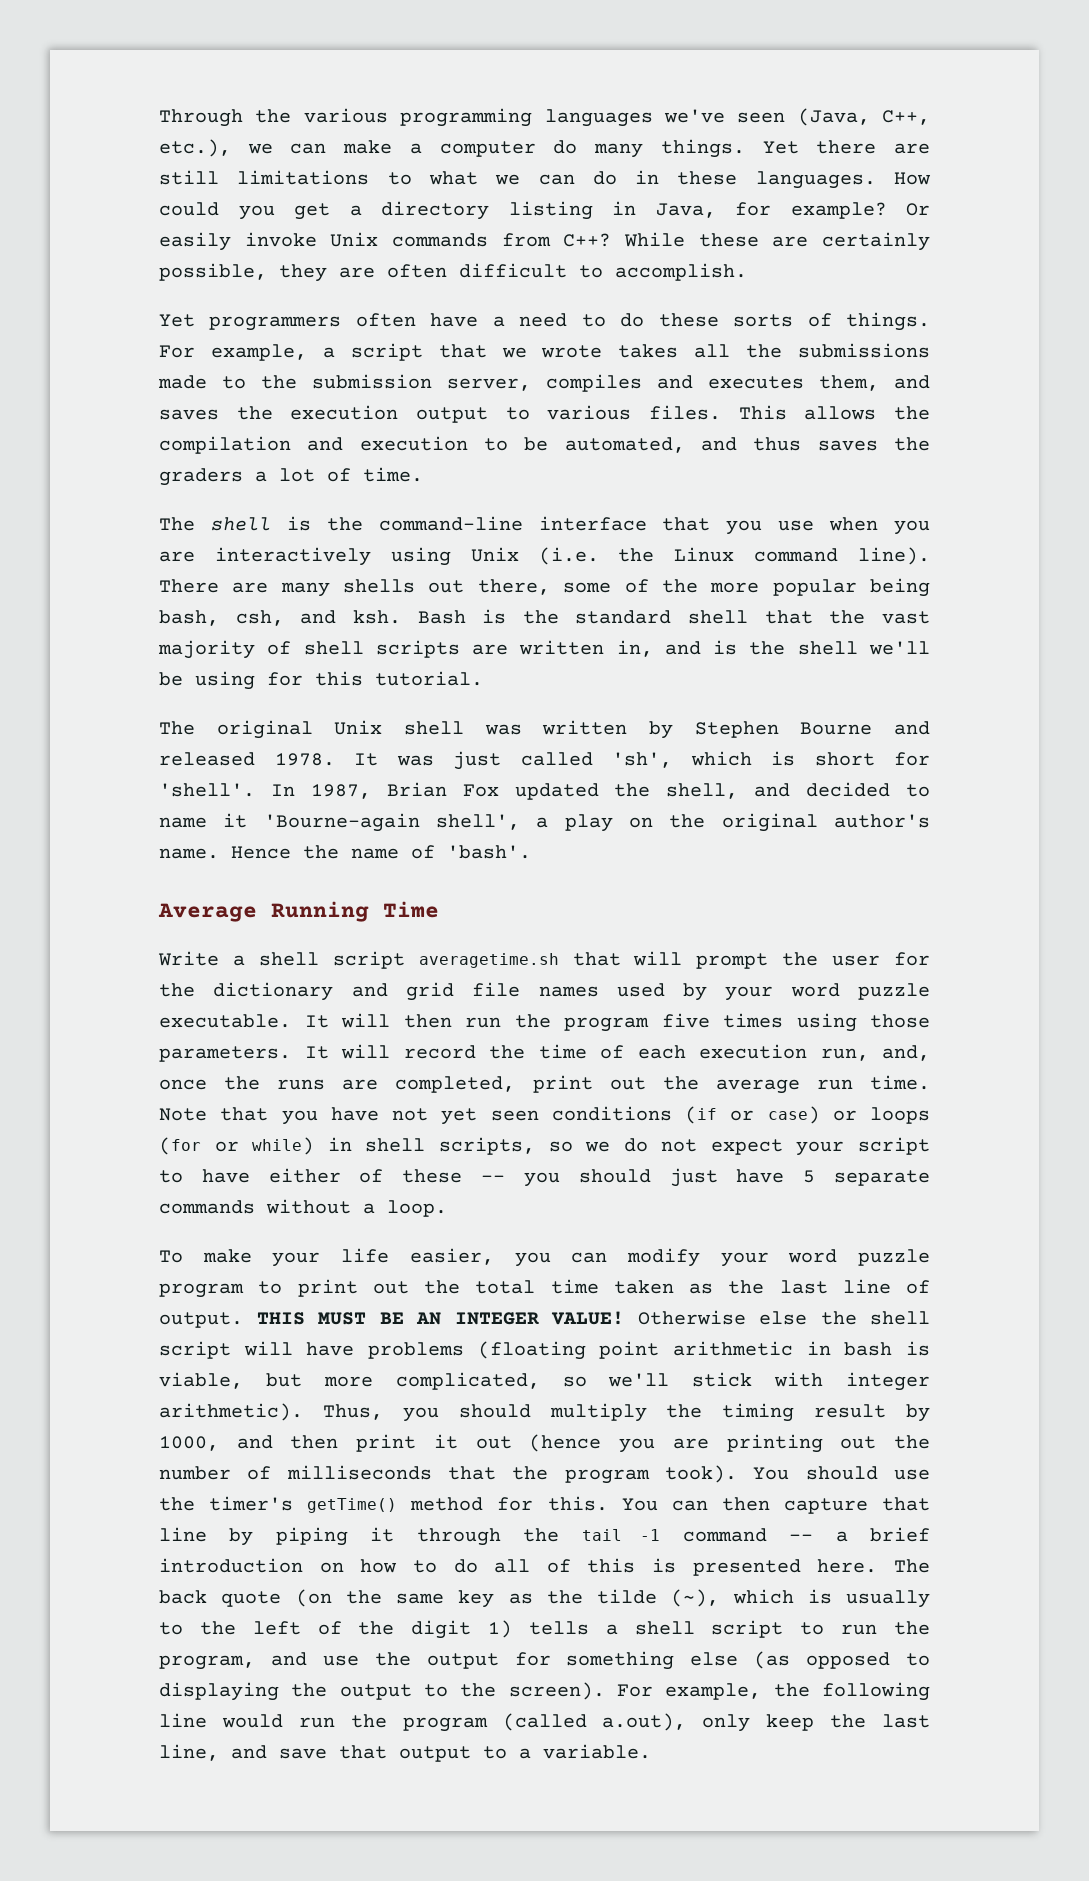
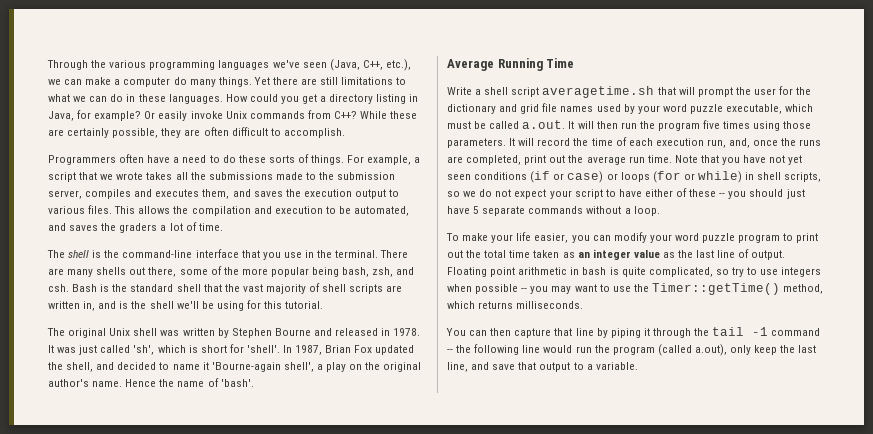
[159,314,342,331] Yet programmers -> [48,155,116,165] Programmers
[753,437,802,451] thus -> (66, 227) none
[829,517,930,535] [159,547,930,566] when you are interactively using Unix (i.e. the Linux command line). -> [304,250,379,258] in the terminal.
[235,610,401,626] csh, and ksh. -> [372,267,415,277] [48,284,69,292] zsh, and csh.
(255, 759) none -> [381,328,391,336] in
[159,1014,291,1028] executable. -> [726,104,814,114] [447,120,566,129] executable, which must be called a.out.
(713, 1288) none -> [577,249,675,260] an integer value as
[256,1310,930,1325] [159,1341,586,1360] THIS MUST BE AN INTEGER VALUE! Otherwise else the shell script will have problems (floating -> [447,267,487,277] Floating
[159,1372,930,1391] [159,1403,930,1422] [159,1434,931,1453] [159,1465,930,1484] [159,1496,608,1513] viable, but more complicated, so we'll stick with integer arithmetic). Thus, you should multiply the timing result by 1000, and then print it out (hence you are printing out the number of milliseconds that the program took). You should use the timer's getTime() method for this. -> [621,267,822,277] [447,283,824,295] [447,301,584,309] quite complicated, so try to use integers when possible -- you may want to use the Timer::getTime() method, which returns milliseconds. //
[835,1527,930,1542] [159,1558,930,1576] [159,1589,930,1608] [159,1620,930,1639] [159,1651,930,1670] [159,1682,762,1701] a brief introduction on how to do all of this is presented here. The back quote (on the same key as the tilde (~), which is usually to the left of the digit 1) tells a shell script to run the program, and use the output for something else (as opposed to displaying the output to the screen). For example, -> (453, 351) none

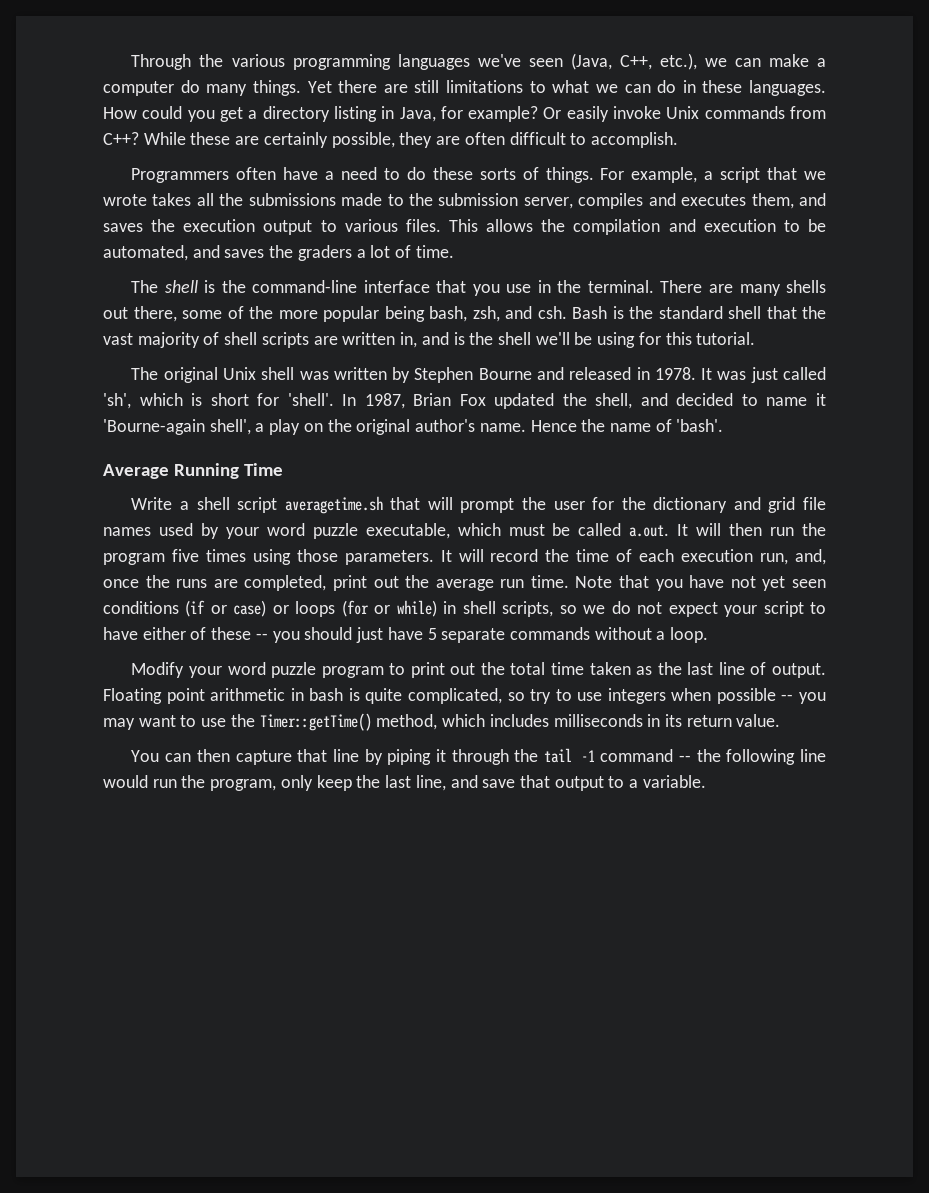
[446,232,647,243] To make your life easier, you can modify -> [131,662,185,678] Modify
[577,249,675,260] an integer value as -> (653, 670) none
[478,301,584,309] returns milliseconds. -> [489,714,781,727] includes milliseconds in its return value.
[612,344,727,356] program (called a.out), -> [210,779,277,791] program,

